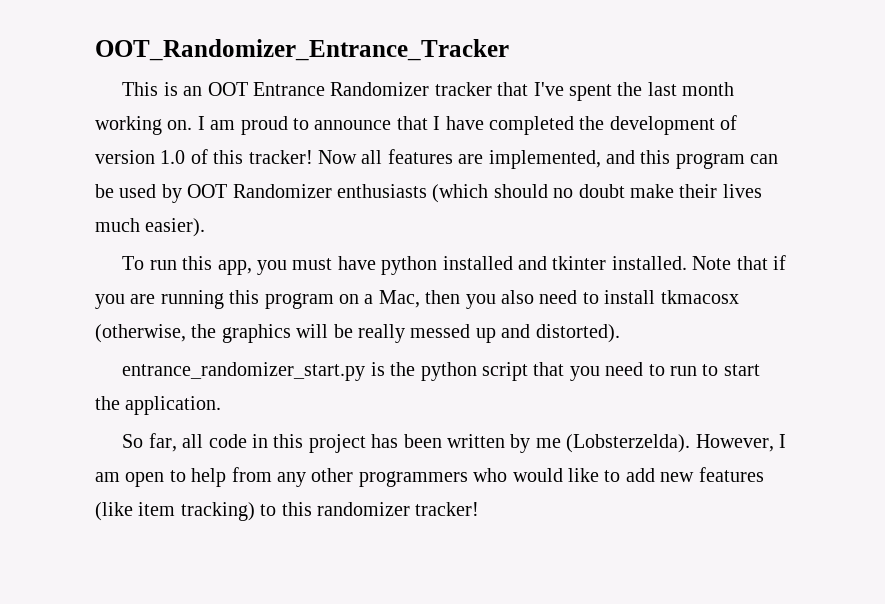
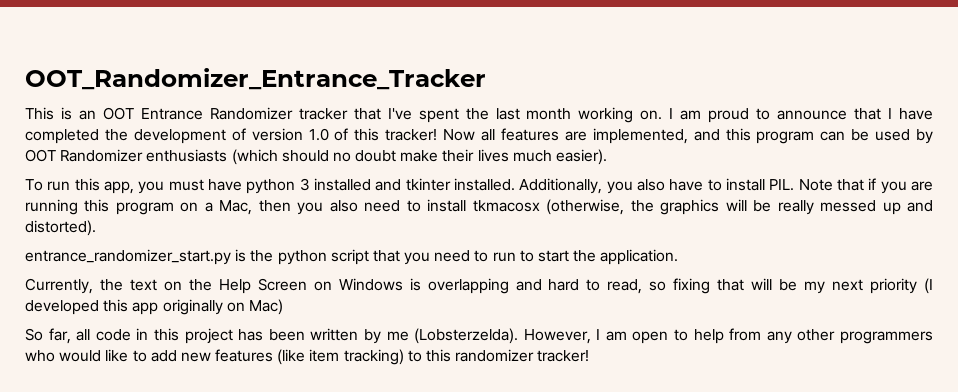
(438, 265) none -> [299,178,310,191] 3
(687, 263) none -> [519,178,795,194] Additionally, you also have to install PIL.
(222, 405) none -> [25,278,933,294] [25,299,283,315] // Currently, the text on the Help Screen on Windows is overlapping and hard to read, so fixing that will be my next priority (I developed this app originally on Mac)

